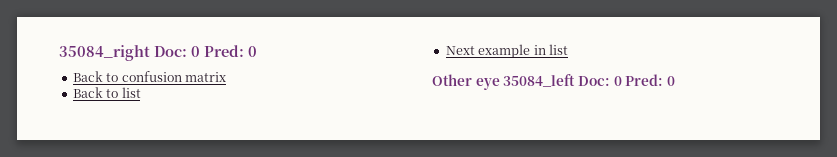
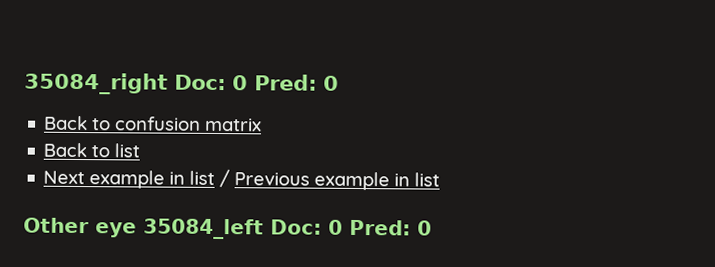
(568, 49) none -> [219,169,441,191] / Previous example in list

